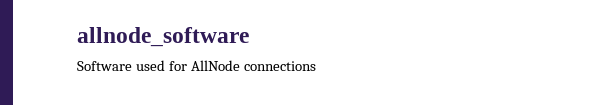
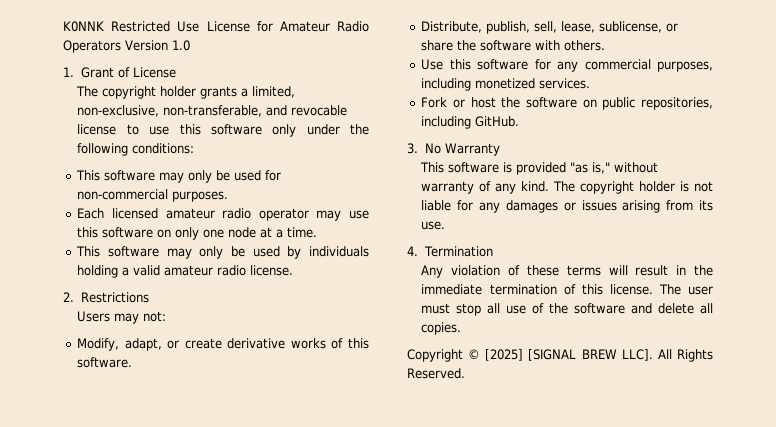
[77,27,249,47] [77,60,316,71] allnode_software // Software used for AllNode connections -> [63,21,369,32] [63,40,190,53] [63,67,176,78] [76,86,296,99] [77,105,348,117] [77,124,370,137] [77,143,195,156] [76,170,282,183] [77,189,229,202] [77,208,369,221] [77,227,318,240] [76,246,369,259] [77,265,294,278] [63,292,149,303] [77,311,167,324] [77,338,369,351] [77,357,133,368] [421,21,679,34] [421,40,606,51] [421,59,713,72] [421,78,591,91] [421,97,713,110] [421,116,520,129] [407,143,500,156] [420,162,659,175] [421,181,713,194] [421,200,713,213] [421,221,446,230] [407,246,494,257] [421,265,713,278] [421,284,713,295] [421,303,713,316] [421,322,462,335] [407,349,713,362] [407,368,465,379] K0NNK Restricted Use License for Amateur Radio Operators Version 1.0 // 1. Grant of License // The copyright holder grants a limited, non-exclusive, non-transferable, and revocable license to use this software only under the following conditions: // This software may only be used for non-commercial purposes. // Each licensed amateur radio operator may use this software on only one node at a time. // This software may only be used by individuals holding a valid amateur radio license. // 2. Restrictions // Users may not: // Modify, adapt, or create derivative works of this software. // Distribute, publish, sell, lease, sublicense, or share the software with others. // Use this software for any commercial purposes, including monetized services. // Fork or host the software on public repositories, including GitHub. // 3. No Warranty // This software is provided "as is," without warranty of any kind. The copyright holder is not liable for any damages or issues arising from its use. // 4. Termination // Any violation of these terms will result in the immediate termination of this license. The user must stop all use of the software and delete all copies. // Copyright © [2025] [SIGNAL BREW LLC]. All Rights Reserved.

